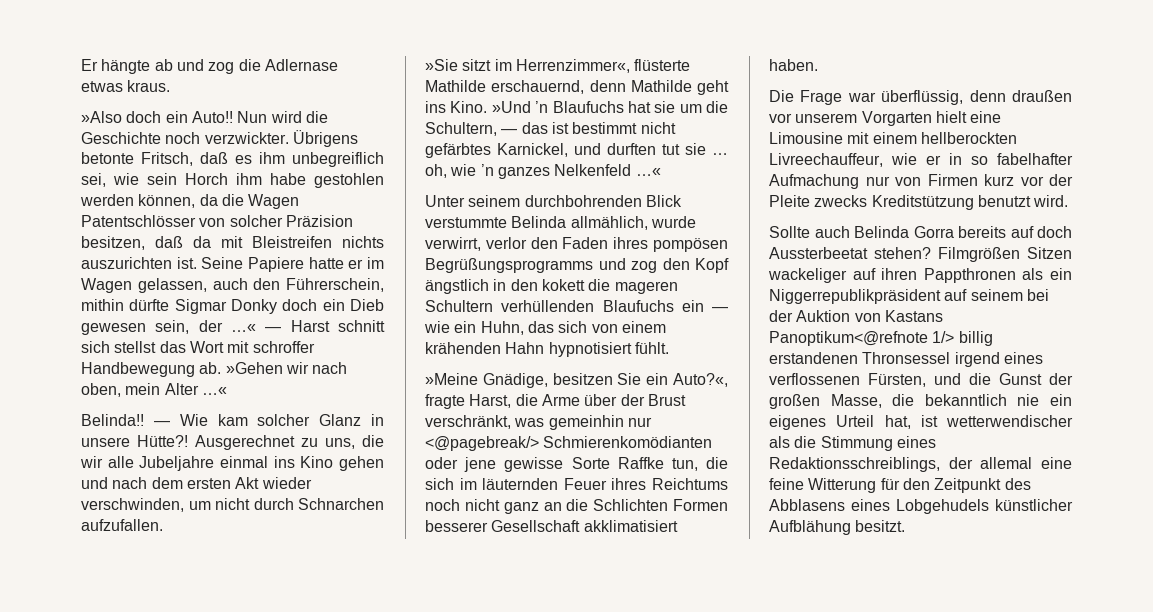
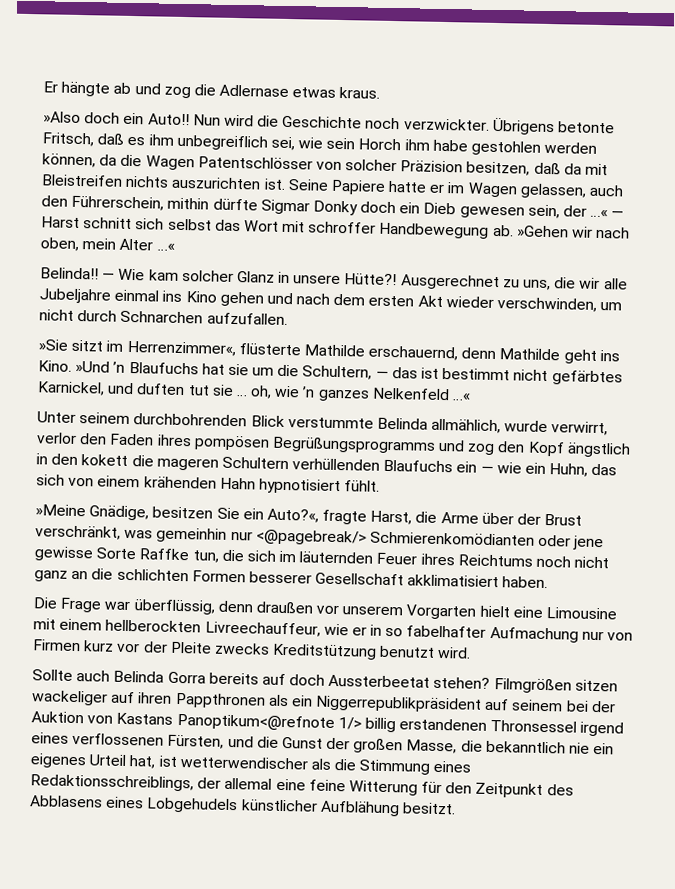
[114,341,157,353] stellst -> [167,218,212,231] selbst
[607,143,656,155] durften -> [136,383,186,396] duften
[593,499,669,511] Schlichten -> [116,568,189,582] schlichten
[1027,247,1072,259] Sitzen -> [574,679,618,692] sitzen

